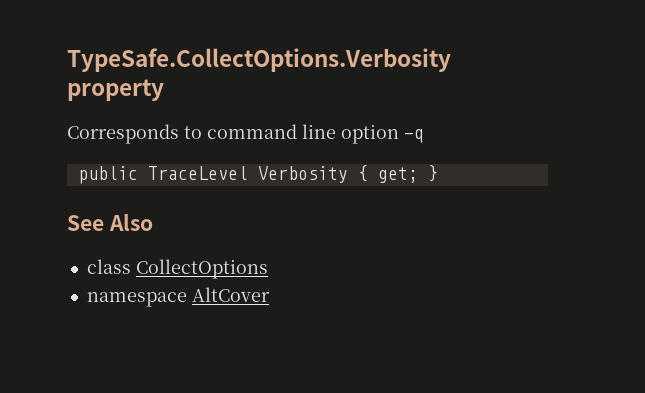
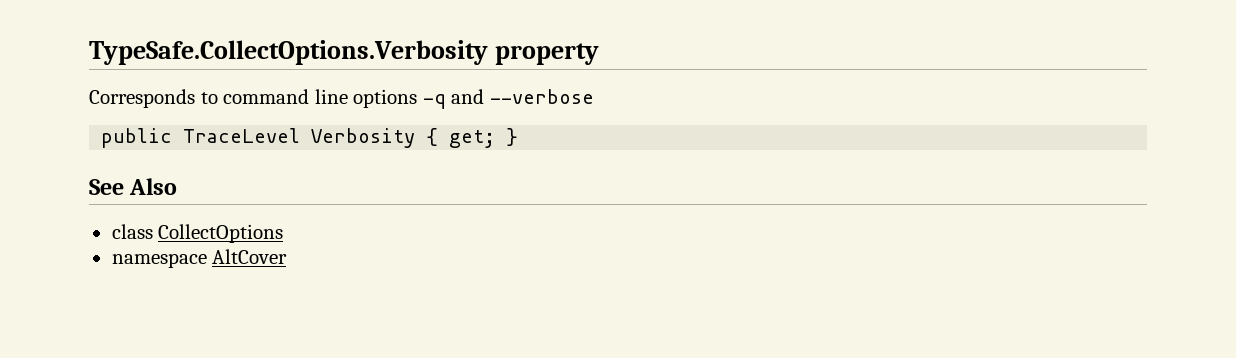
[341,124,399,144] option -> [353,89,418,108] options
(424, 136) none -> [451,89,594,104] and --verbose

